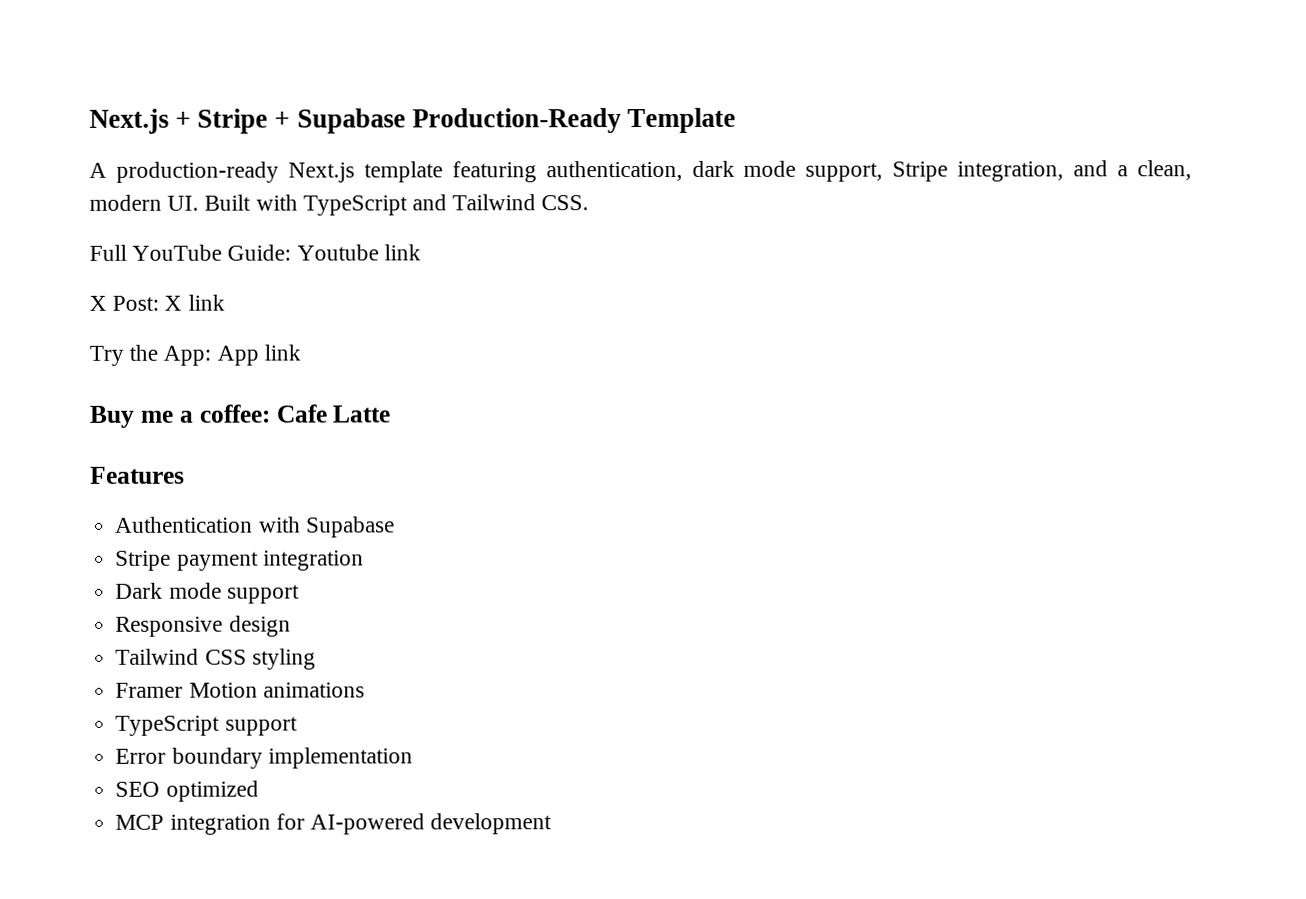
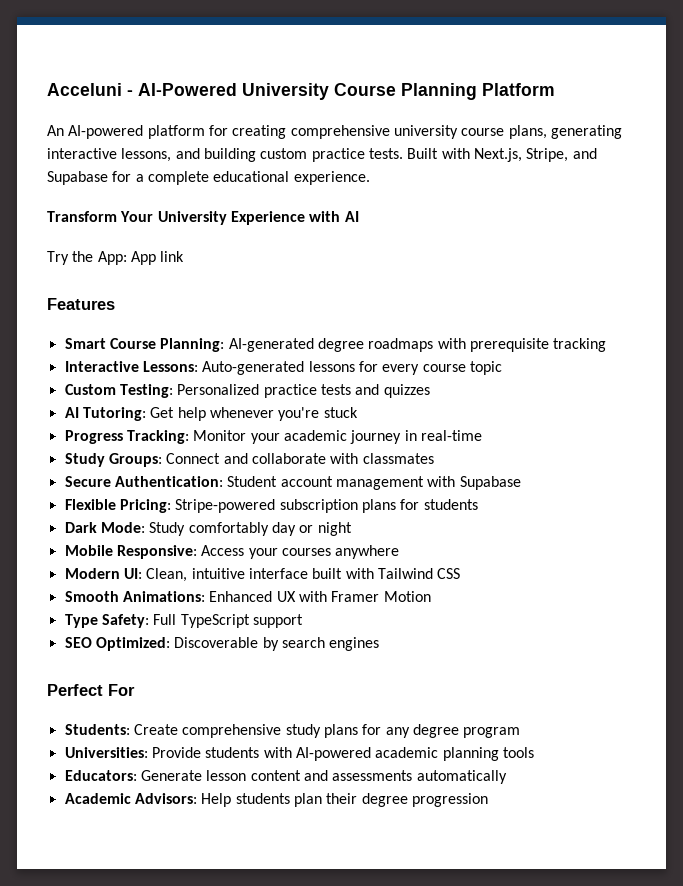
[89,107,736,134] [89,160,1192,183] [89,194,590,216] [89,244,421,261] [89,294,225,311] Next.js + Stripe + Supabase Production-Ready Template // A production-ready Next.js template featuring authentication, dark mode support, Stripe integration, and a clean, modern UI. Built with TypeScript and Tailwind CSS. // Full YouTube Guide: Youtube link // X Post: X link -> [47,83,555,100] [47,125,622,139] [47,148,597,162] [47,171,370,185] [47,211,359,225] Acceluni - AI-Powered University Course Planning Platform // An AI-powered platform for creating comprehensive university course plans, generating interactive lessons, and building custom practice tests. Built with Next.js, Stripe, and Supabase for a complete educational experience. // Transform Your University Experience with AI
[89,404,391,428] [90,466,185,484] [115,516,395,538] [115,550,364,571] [115,582,300,604] [115,615,291,637] [115,648,316,670] Buy me a coffee: Cafe Latte // Features // Authentication with Supabase // Stripe payment integration // Dark mode support // Responsive design // Tailwind CSS styling // -> [47,298,115,310] [64,338,607,352] [64,361,502,375] [64,384,430,398] [64,407,358,421] [64,430,482,444] [64,453,434,467] [64,476,521,490] [64,499,478,513] [64,522,352,536] [64,545,400,559] [64,568,461,582] [64,591,327,602] Features // Smart Course Planning: AI-generated degree roadmaps with prerequisite tracking // Interactive Lessons: Auto-generated lessons for every course topic // Custom Testing: Personalized practice tests and quizzes // AI Tutoring: Get help whenever you're stuck // Progress Tracking: Monitor your academic journey in real-time // Study Groups: Connect and collaborate with classmates // Secure Authentication: Student account management with Supabase // Flexible Pricing: Stripe-powered subscription plans for students // Dark Mode: Study comfortably day or night // Mobile Responsive: Access your courses anywhere // Modern UI: Clean, intuitive interface built with Tailwind CSS // Smooth Animations: Enhanced UX with
[262,682,365,698] animations // -> [64,614,177,628] // Type Safety: Full
[115,747,413,769] [115,780,259,802] [115,813,553,835] Error boundary implementation // SEO optimized // MCP integration for AI-powered development -> [64,637,380,651] [47,684,135,696] [64,724,521,738] [64,747,534,761] [64,770,507,784] [64,793,488,807] SEO Optimized: Discoverable by search engines // Perfect For // Students: Create comprehensive study plans for any degree program // Universities: Provide students with AI-powered academic planning tools // Educators: Generate lesson content and assessments automatically // Academic Advisors: Help students plan their degree progression

